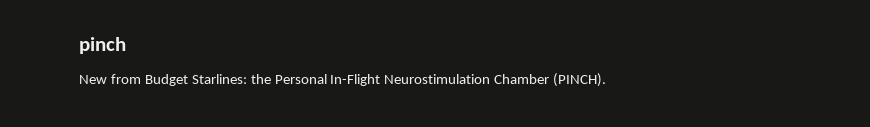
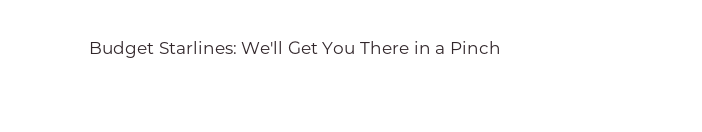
[79,37,126,54] [79,73,607,87] pinch // New from Budget Starlines: the Personal In-Flight Neurostimulation Chamber (PINCH). -> [89,41,501,58] Budget Starlines: We'll Get You There in a Pinch

